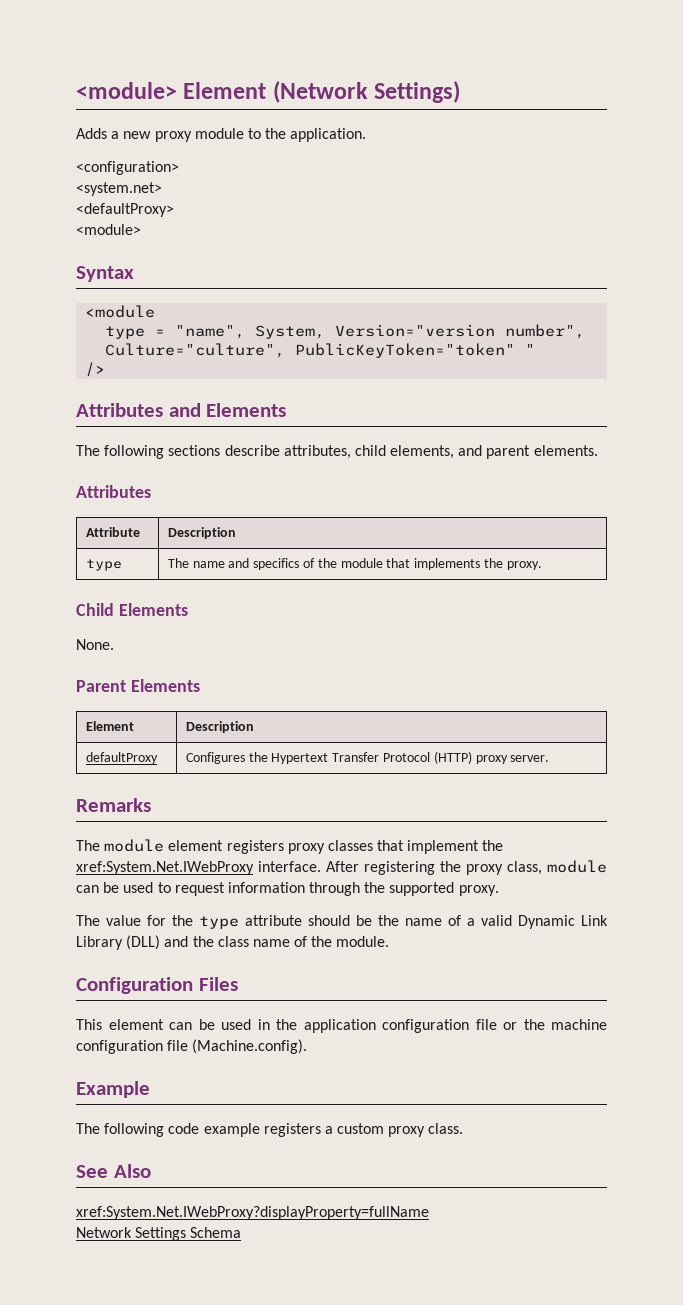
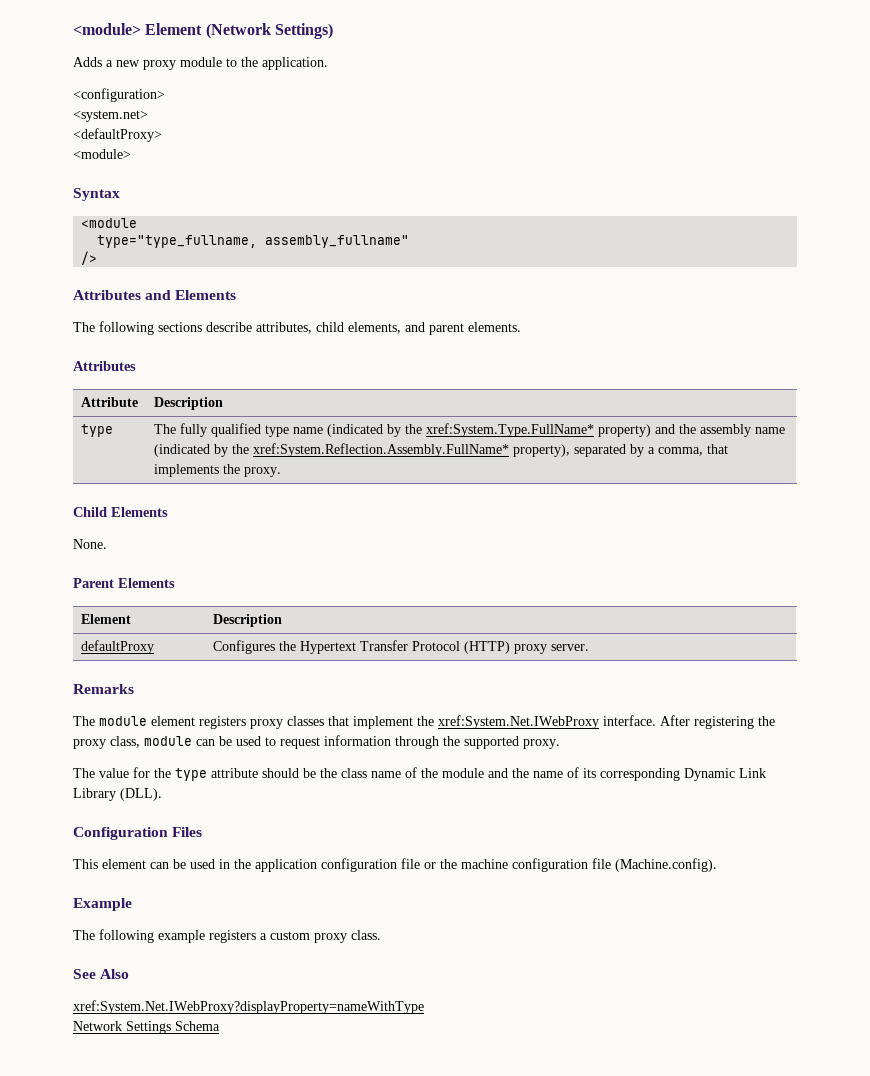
[105,324,586,339] [105,343,536,358] type = "name", System, Version="version number", Culture="culture", PublicKeyToken="token" " -> [97,235,410,248] type="type_fullname, assembly_fullname"
[192,558,383,570] name and specifics of the module -> [179,423,785,437] [153,443,703,457] fully qualified type name (indicated by the xref:System.Type.FullName* property) and the assembly name (indicated by the xref:System.Reflection.Assembly.FullName* property), separated by a comma,
[405,915,608,929] [76,935,390,950] name of a valid Dynamic Link Library (DLL) and the class name of the module. -> [341,767,766,781] [73,788,162,801] class name of the module and the name of its corresponding Dynamic Link Library (DLL).
[168,1123,200,1134] code -> (154, 936) none
[76,1206,429,1220] xref:System.Net.IWebProxy?displayProperty=fullName -> [73,1000,424,1014] xref:System.Net.IWebProxy?displayProperty=nameWithType

